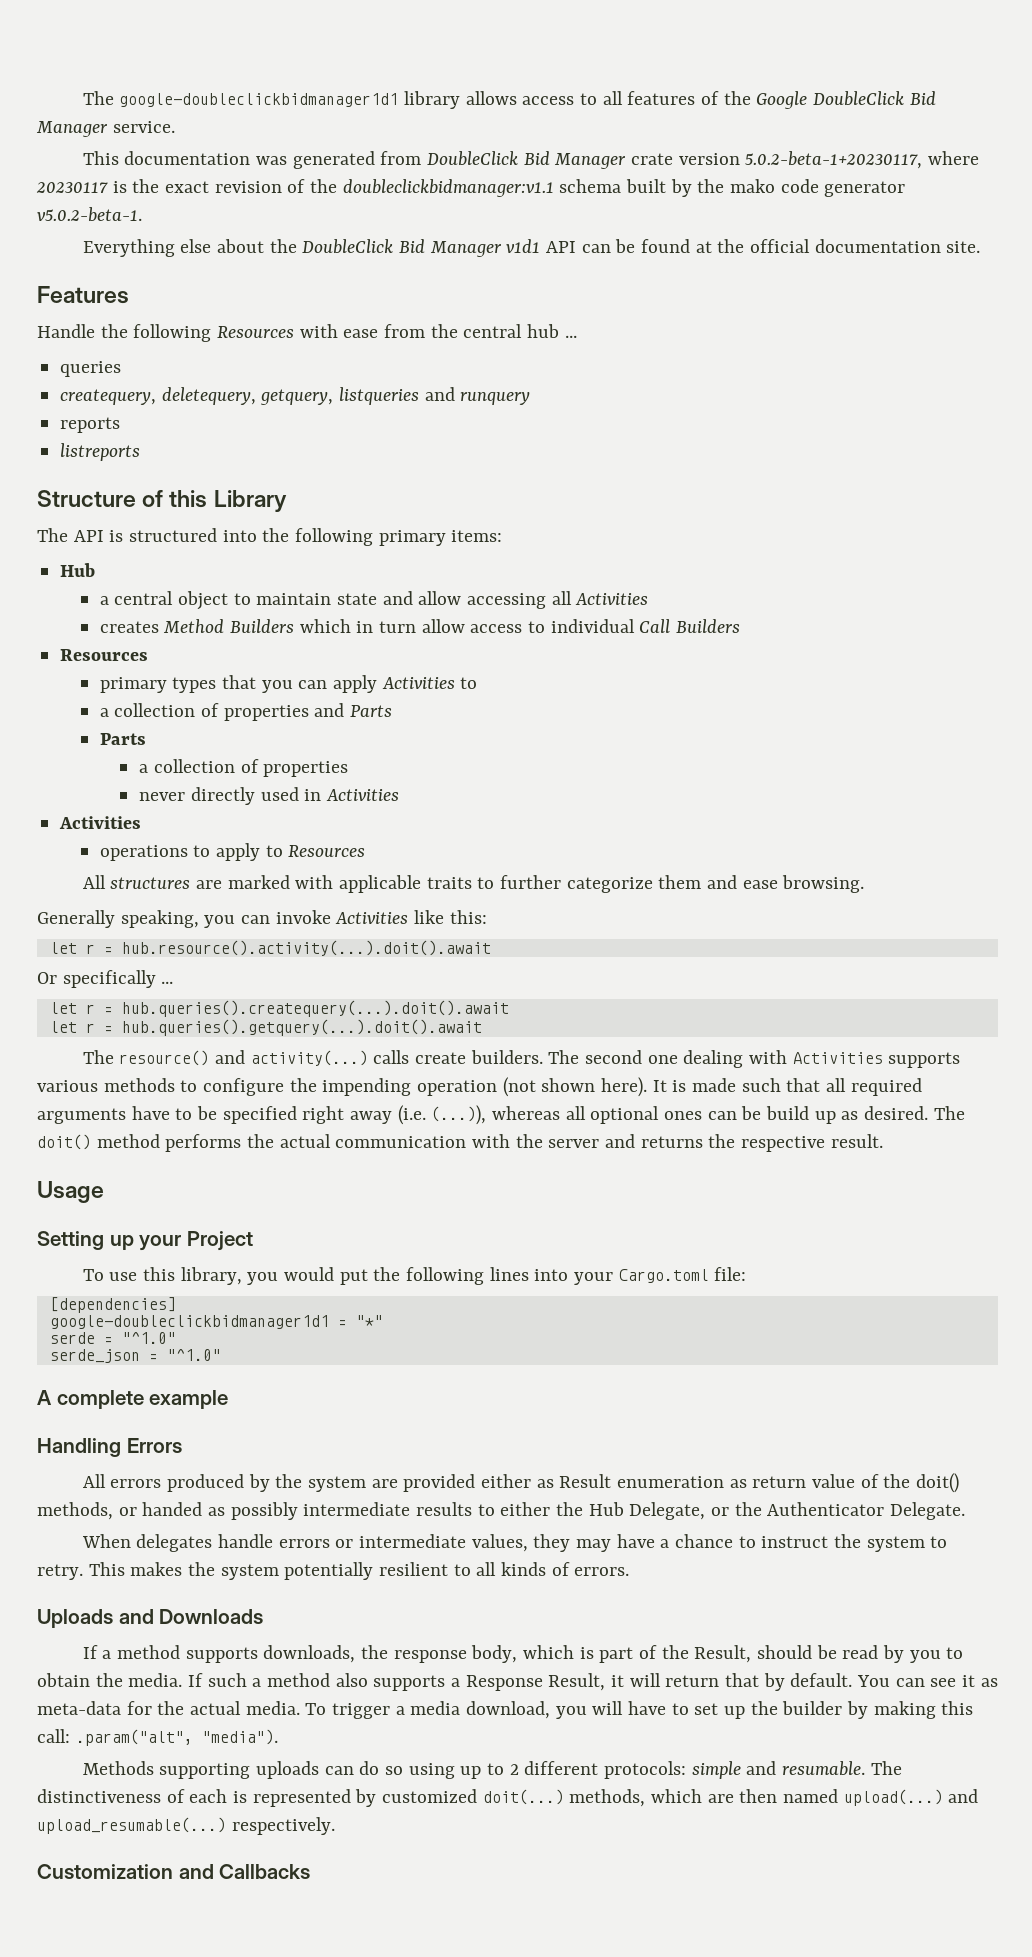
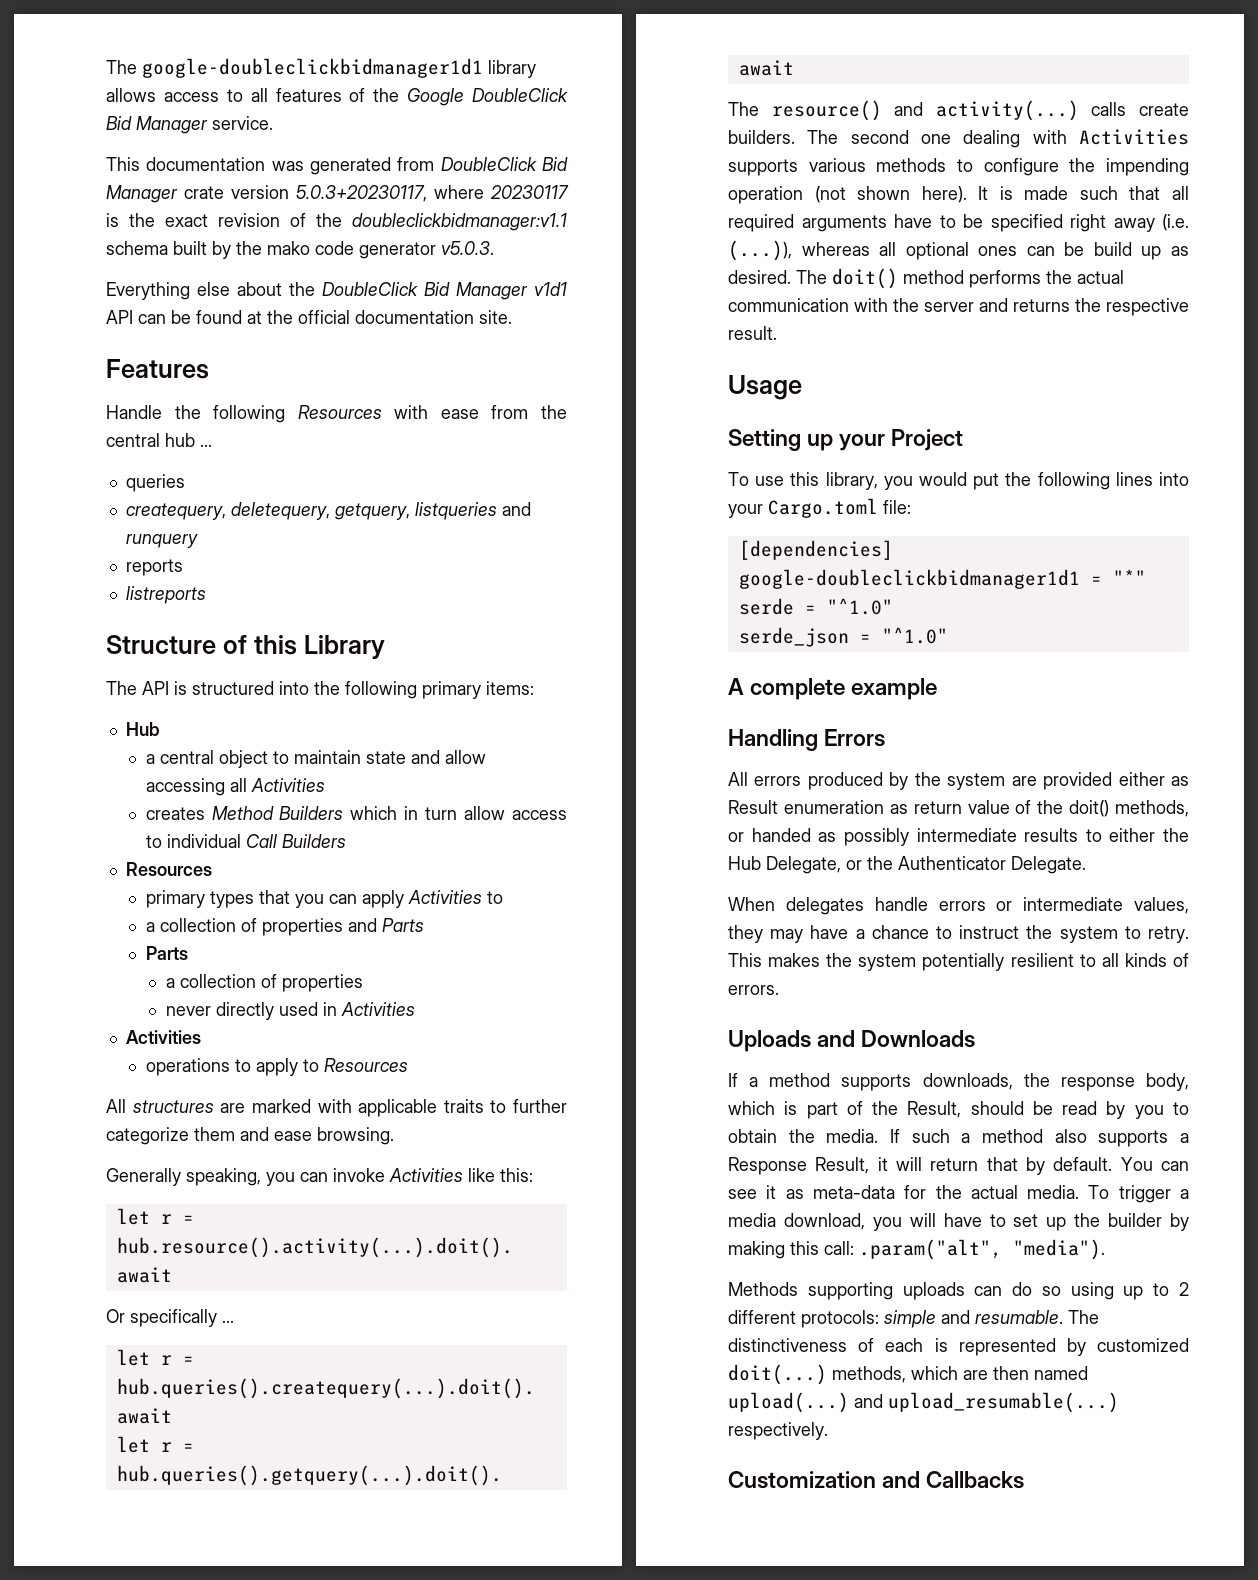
[745,151,923,169] 5.0.2-beta-1+20230117, -> [296,185,427,202] 5.0.3+20230117,
[37,207,142,222] v5.0.2-beta-1. -> [441,241,494,255] v5.0.3.

